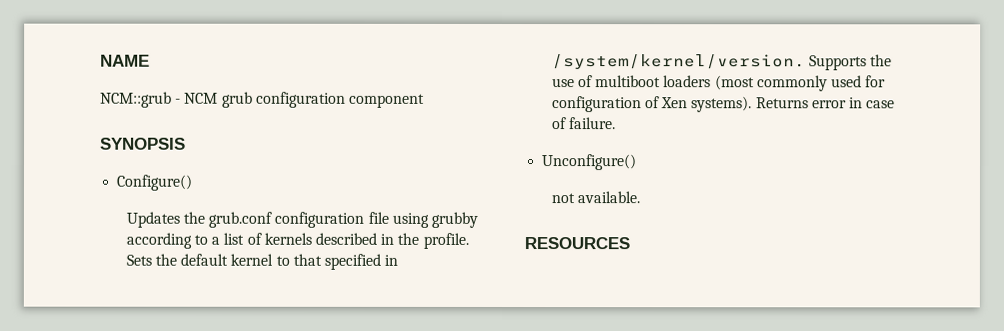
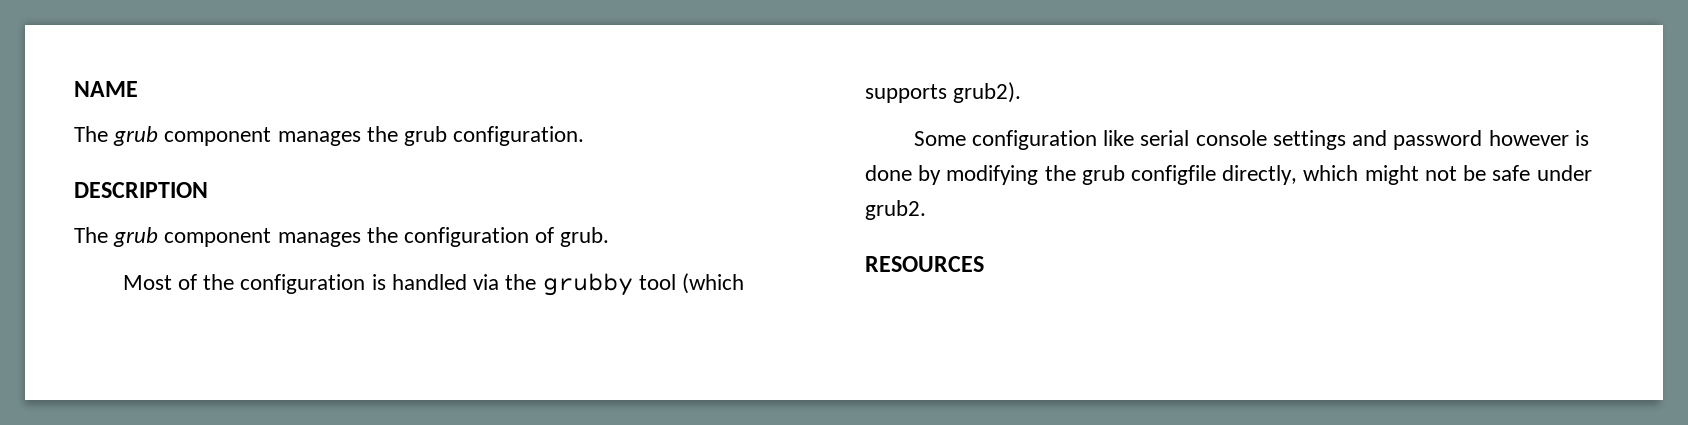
[100,91,425,108] [100,137,186,150] [116,174,193,191] [125,211,478,228] [125,232,469,249] [125,253,399,270] [551,54,893,71] [551,75,887,92] [551,96,896,113] [551,117,617,130] [541,154,638,171] [550,191,641,204] NCM::grub - NCM grub configuration component // SYNOPSIS // Configure() // Updates the grub.conf configuration file using grubby according to a list of kernels described in the profile. Sets the default kernel to that specified in /system/kernel/version. Supports the use of multiboot loaders (most commonly used for configuration of Xen systems). Returns error in case of failure. // Unconfigure() // not available. -> [74,126,585,146] [74,182,208,198] [74,227,610,247] [122,273,744,296] [865,82,1022,103] [913,130,1589,150] [865,165,1592,185] [865,200,926,220] The grub component manages the grub configuration. // DESCRIPTION // The grub component manages the configuration of grub. // Most of the configuration is handled via the grubby tool (which supports grub2). // Some configuration like serial console settings and password however is done by modifying the grub configfile directly, which might not be safe under grub2.

